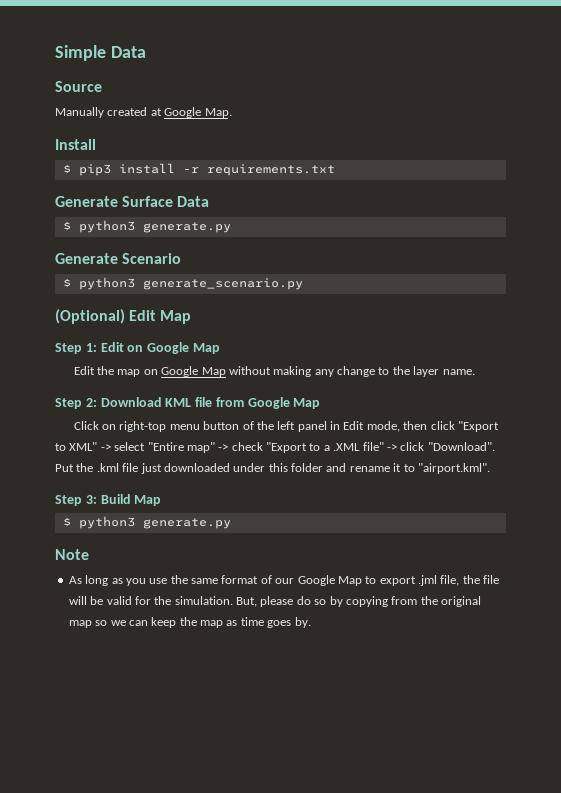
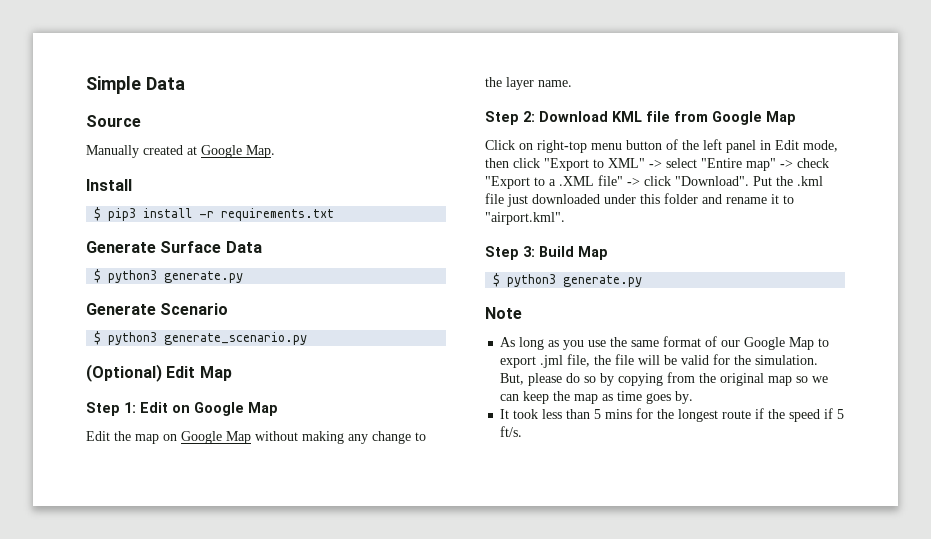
(311, 622) none -> [500,408,845,422] [500,426,523,437] // It took less than 5 mins for the longest route if the speed if 5 ft/s.

